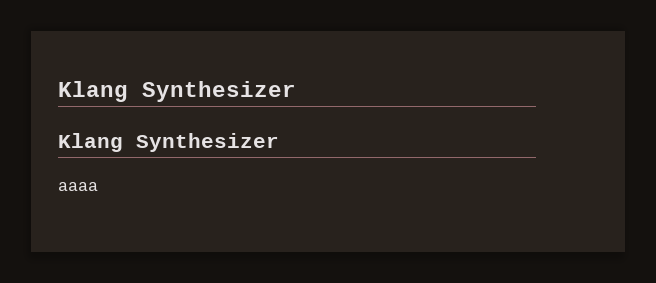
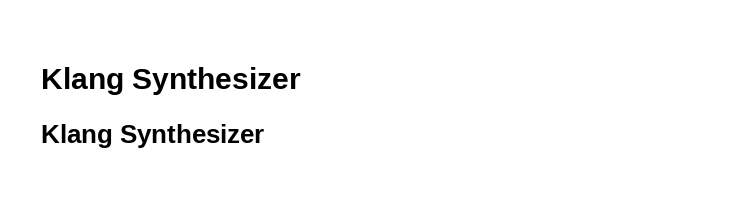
[58,182,98,191] // aaaa -> (265, 136) none

